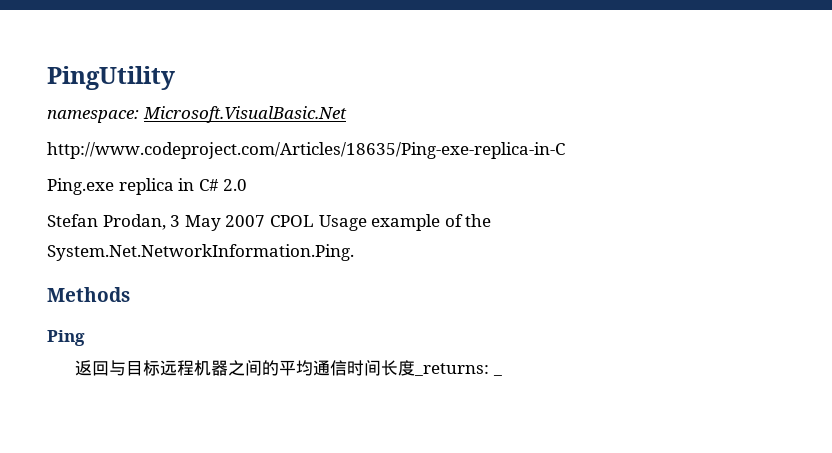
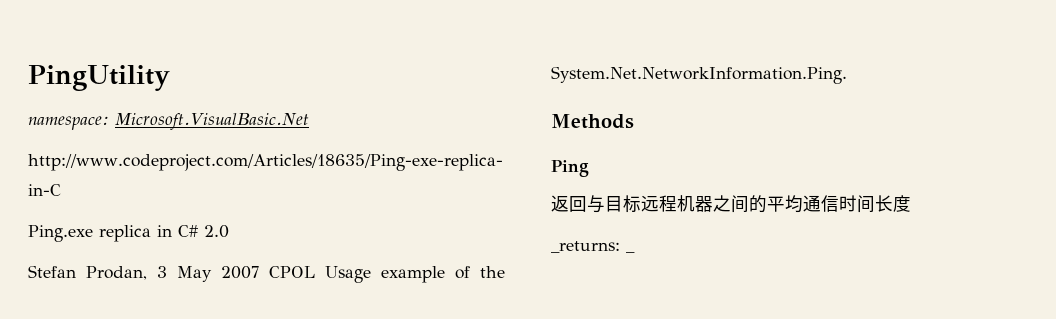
(415, 368) none -> (911, 203) //

